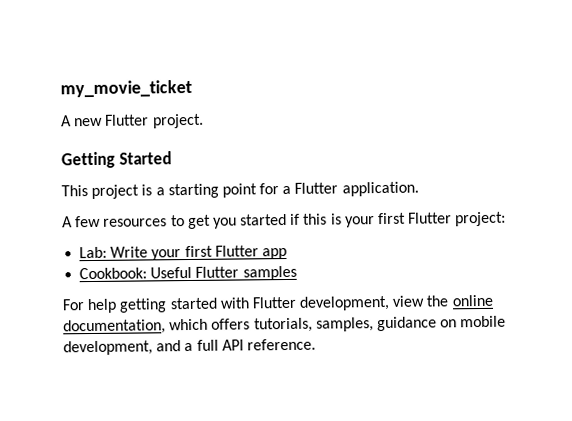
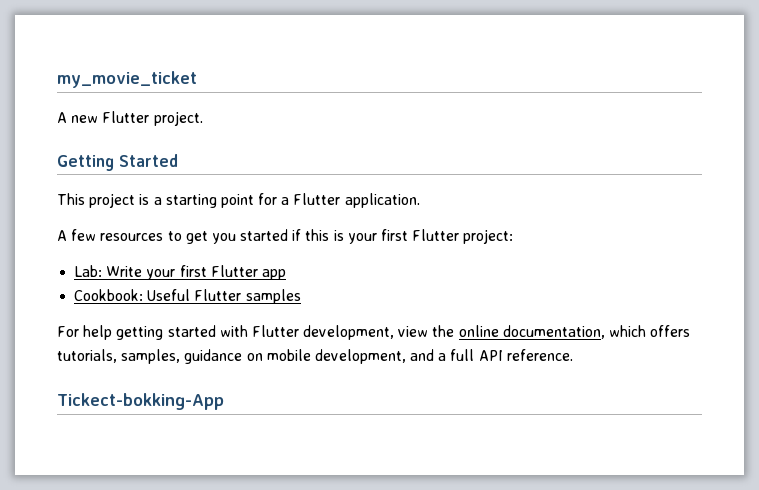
(316, 344) none -> [57,393,224,410] // Tickect-bokking-App

